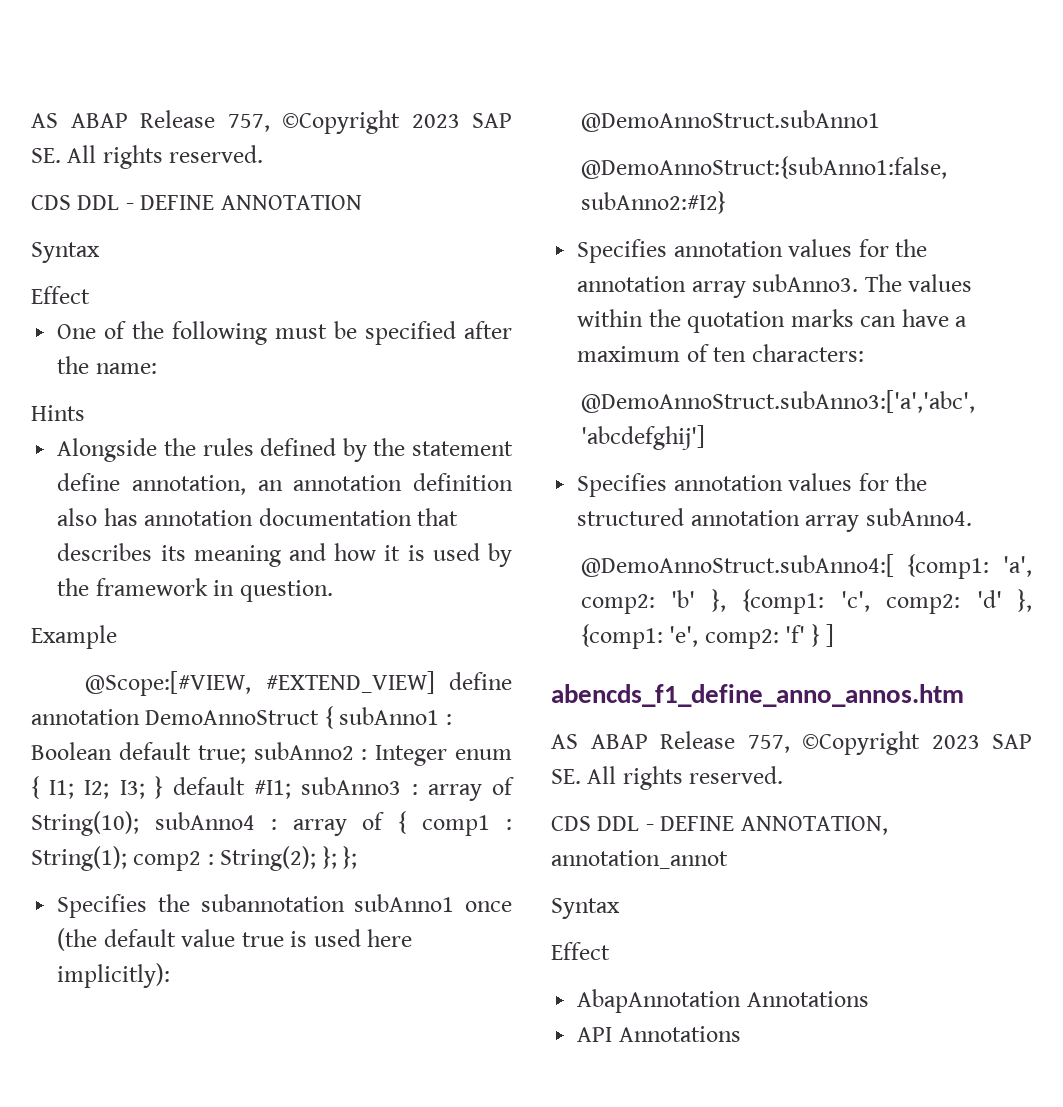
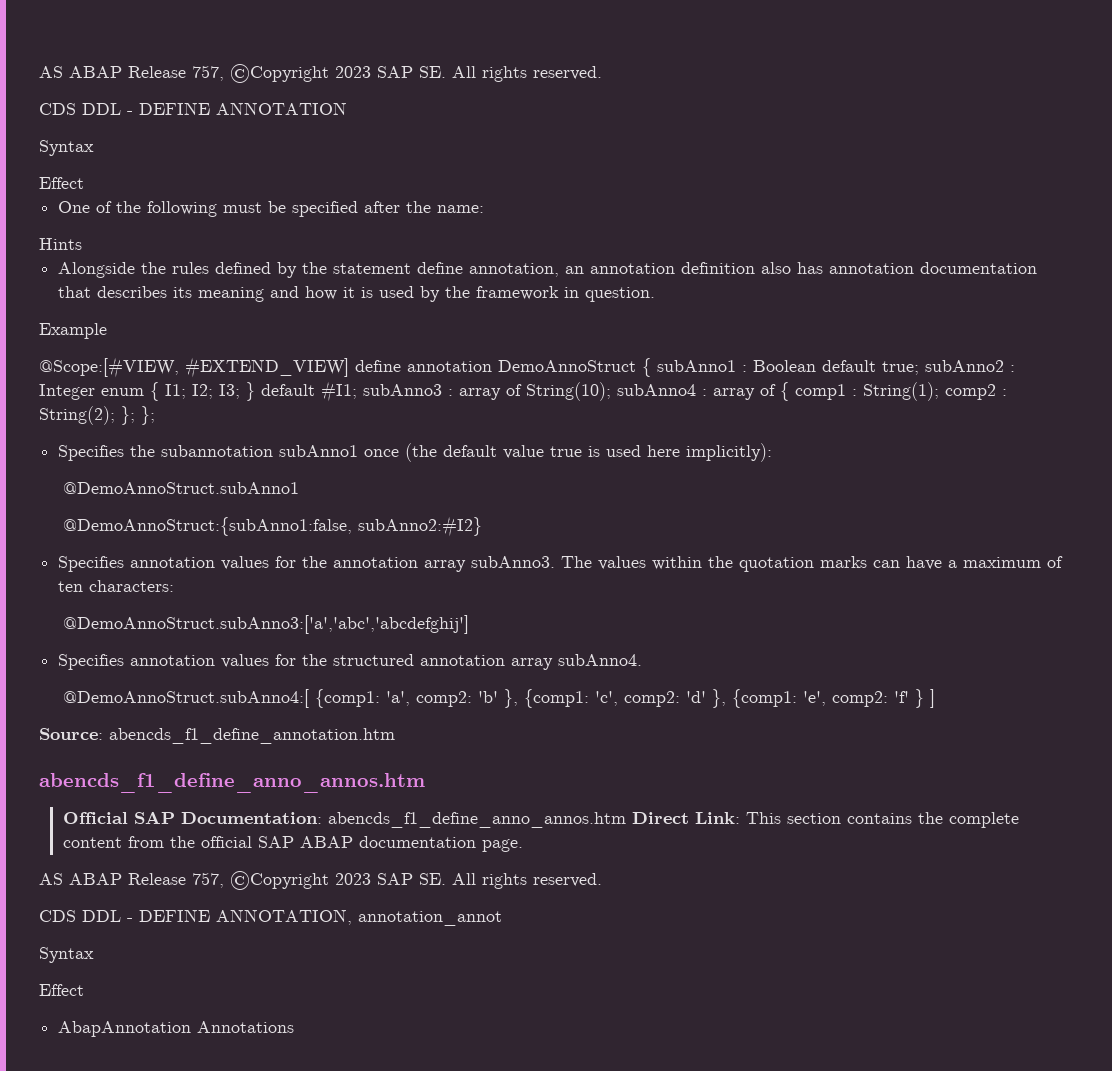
[551,684,964,707] // abencds_f1_define_anno_annos.htm -> [39,728,395,744] [39,773,425,793] [62,811,1019,828] [62,836,523,852] // Source: abencds_f1_define_annotation.htm // abencds_f1_define_anno_annos.htm // Official SAP Documentation: abencds_f1_define_anno_annos.htm Direct Link: This section contains the complete content from the official SAP ABAP documentation page.
[577,1026,741,1042] // API Annotations -> (295, 1027) none

